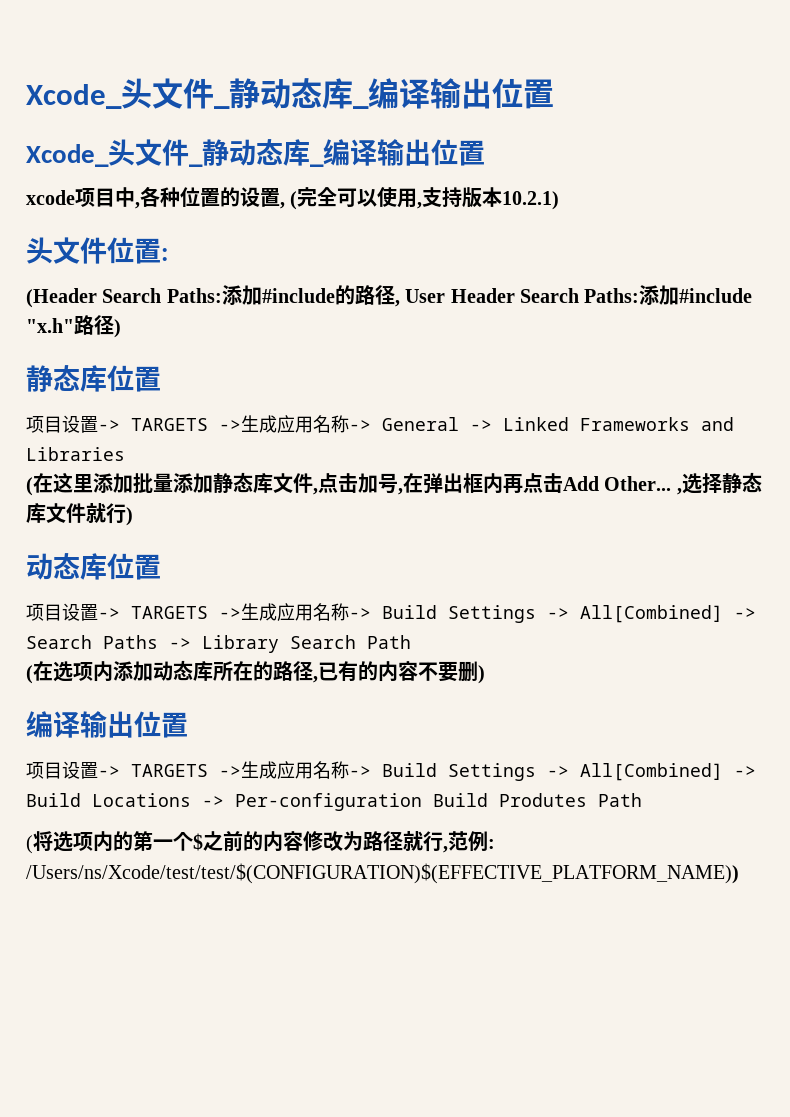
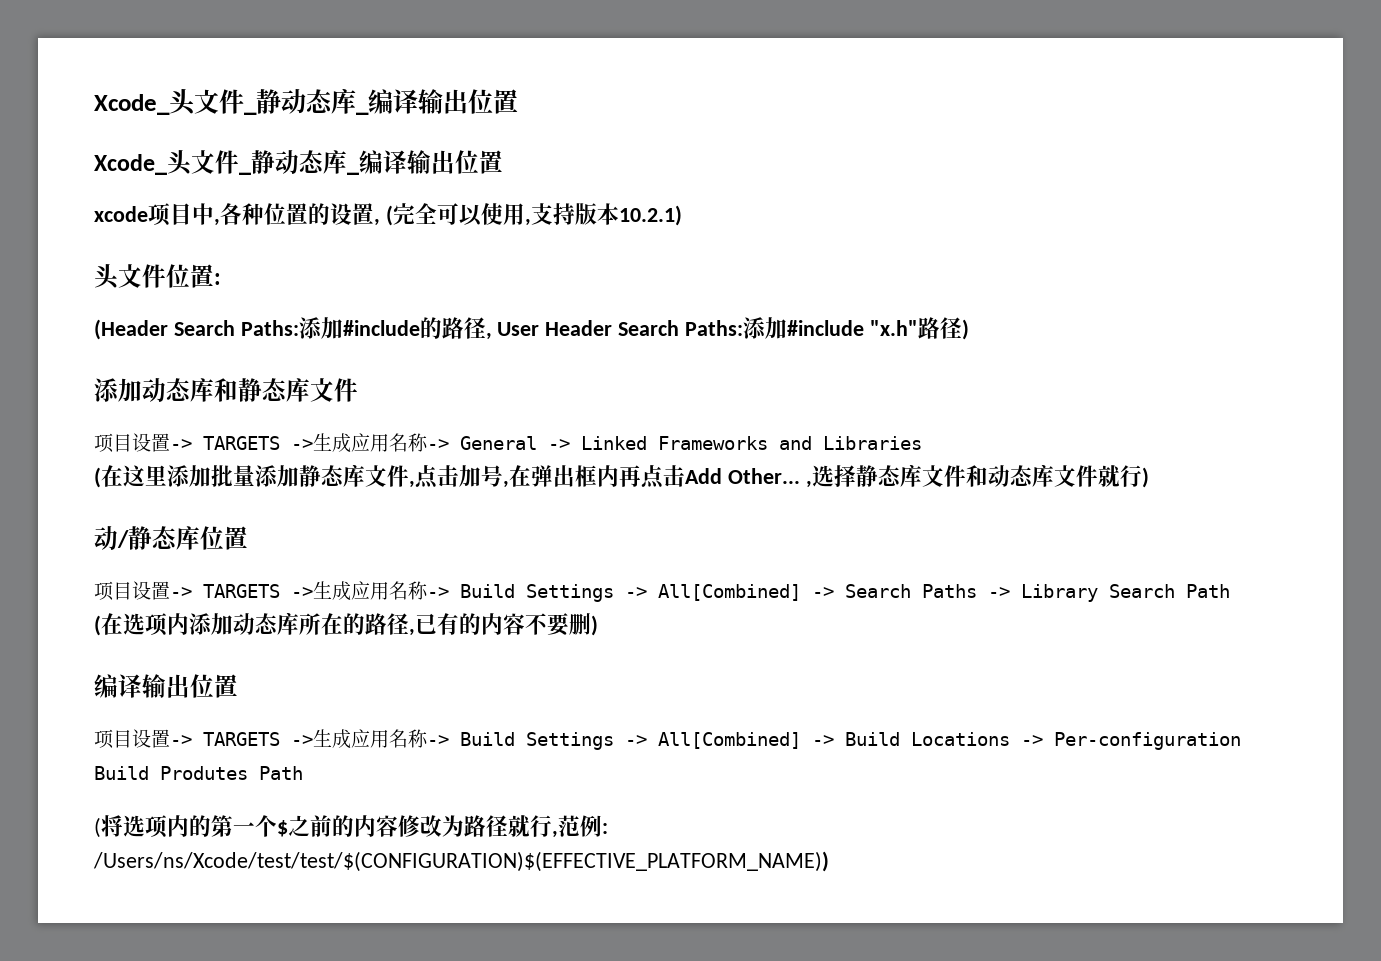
[26,365,161,392] 静态库位置 -> [94,378,358,402] 添加动态库和静态库文件
(86, 513) none -> [965,464,1098,487] 和动态库文件
(53, 566) none -> [117,526,152,550] /静

